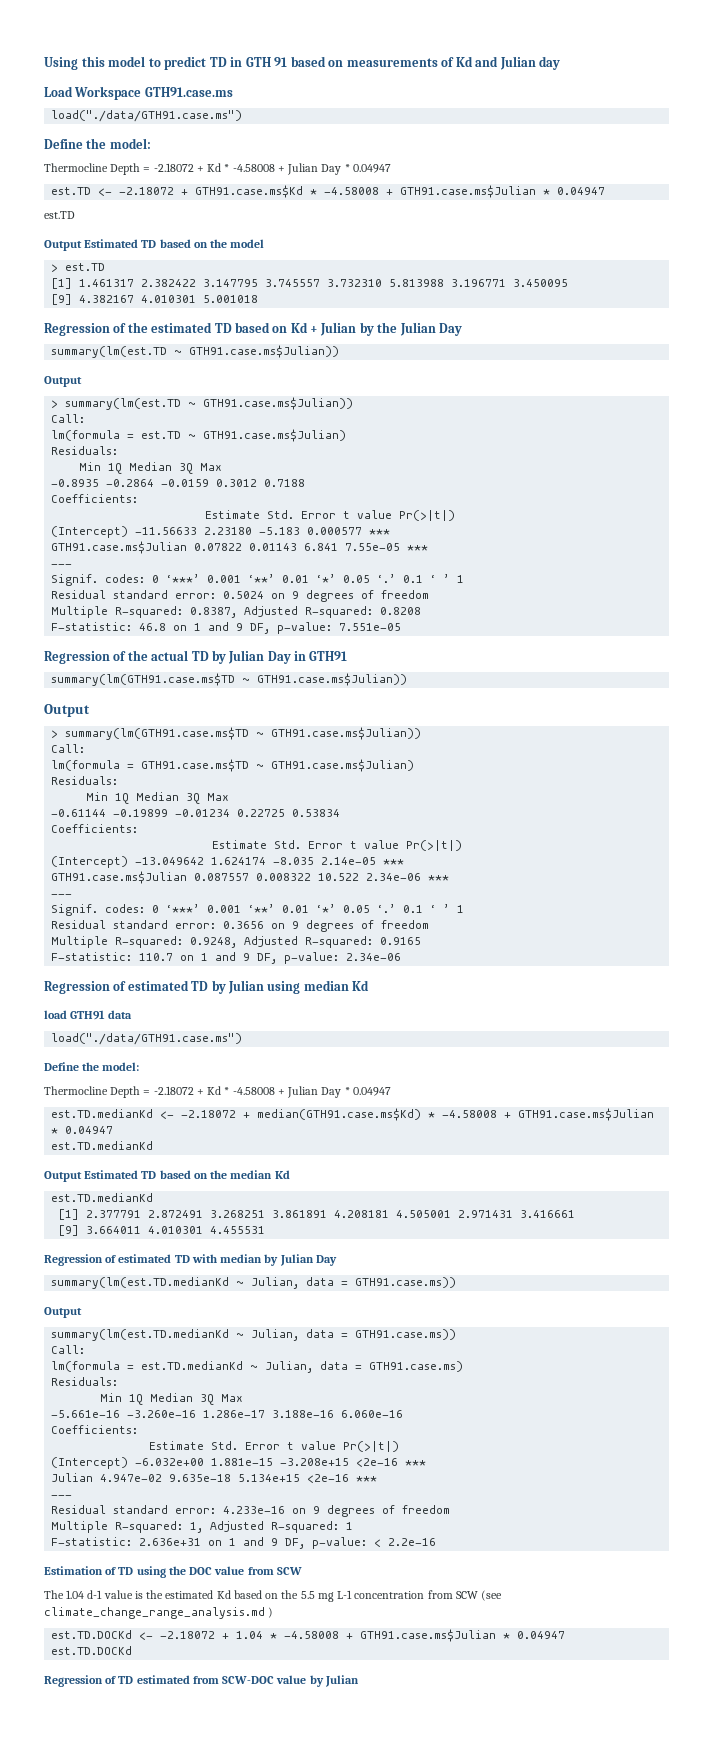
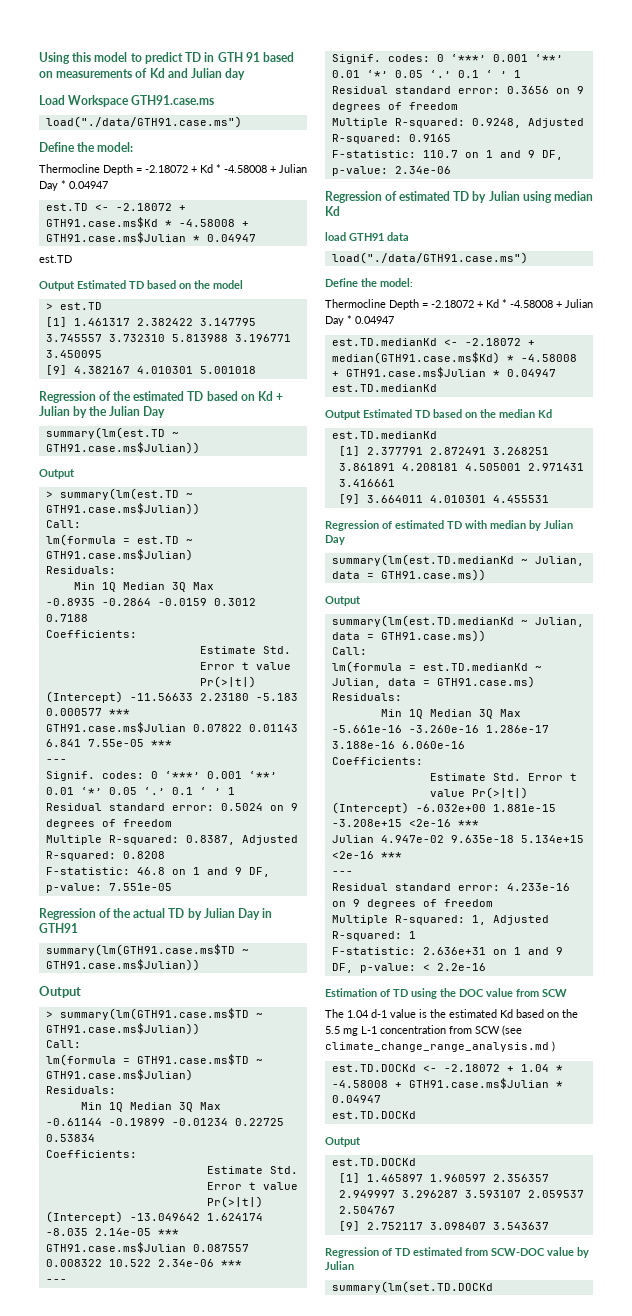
(133, 1650) none -> [325,1137,361,1147] [331,1158,416,1166] [338,1173,549,1183] [338,1190,584,1198] [338,1206,395,1214] [338,1221,549,1231] // Output // est.TD.DOCKd // [1] 1.465897 1.960597 2.356357 2.949997 3.296287 3.593107 2.059537 2.504767 // [9] 2.752117 3.098407 3.543637
(359, 1681) none -> [331,1281,493,1293] // summary(lm(set.TD.DOCKd

